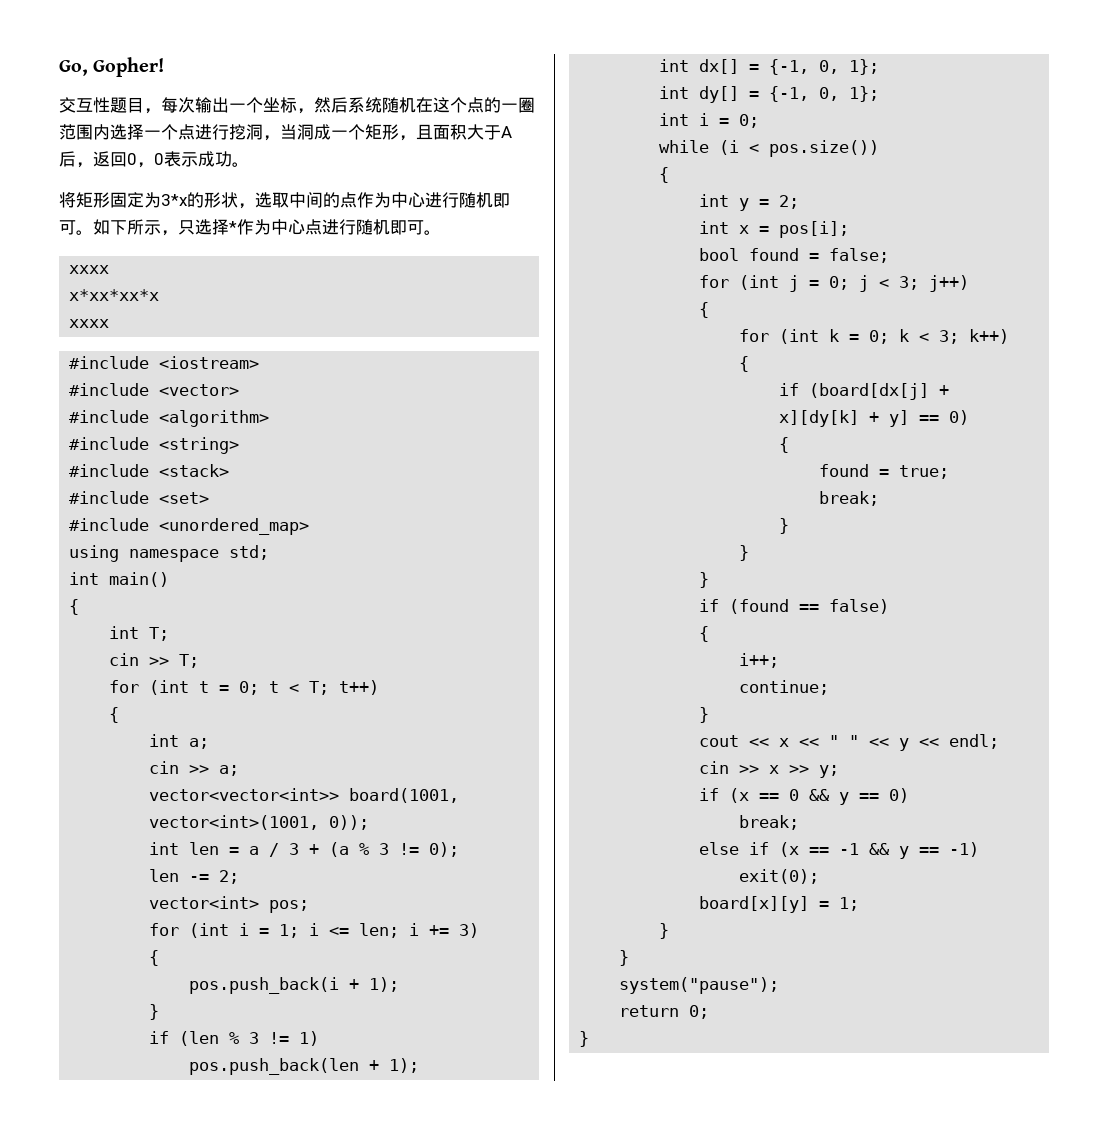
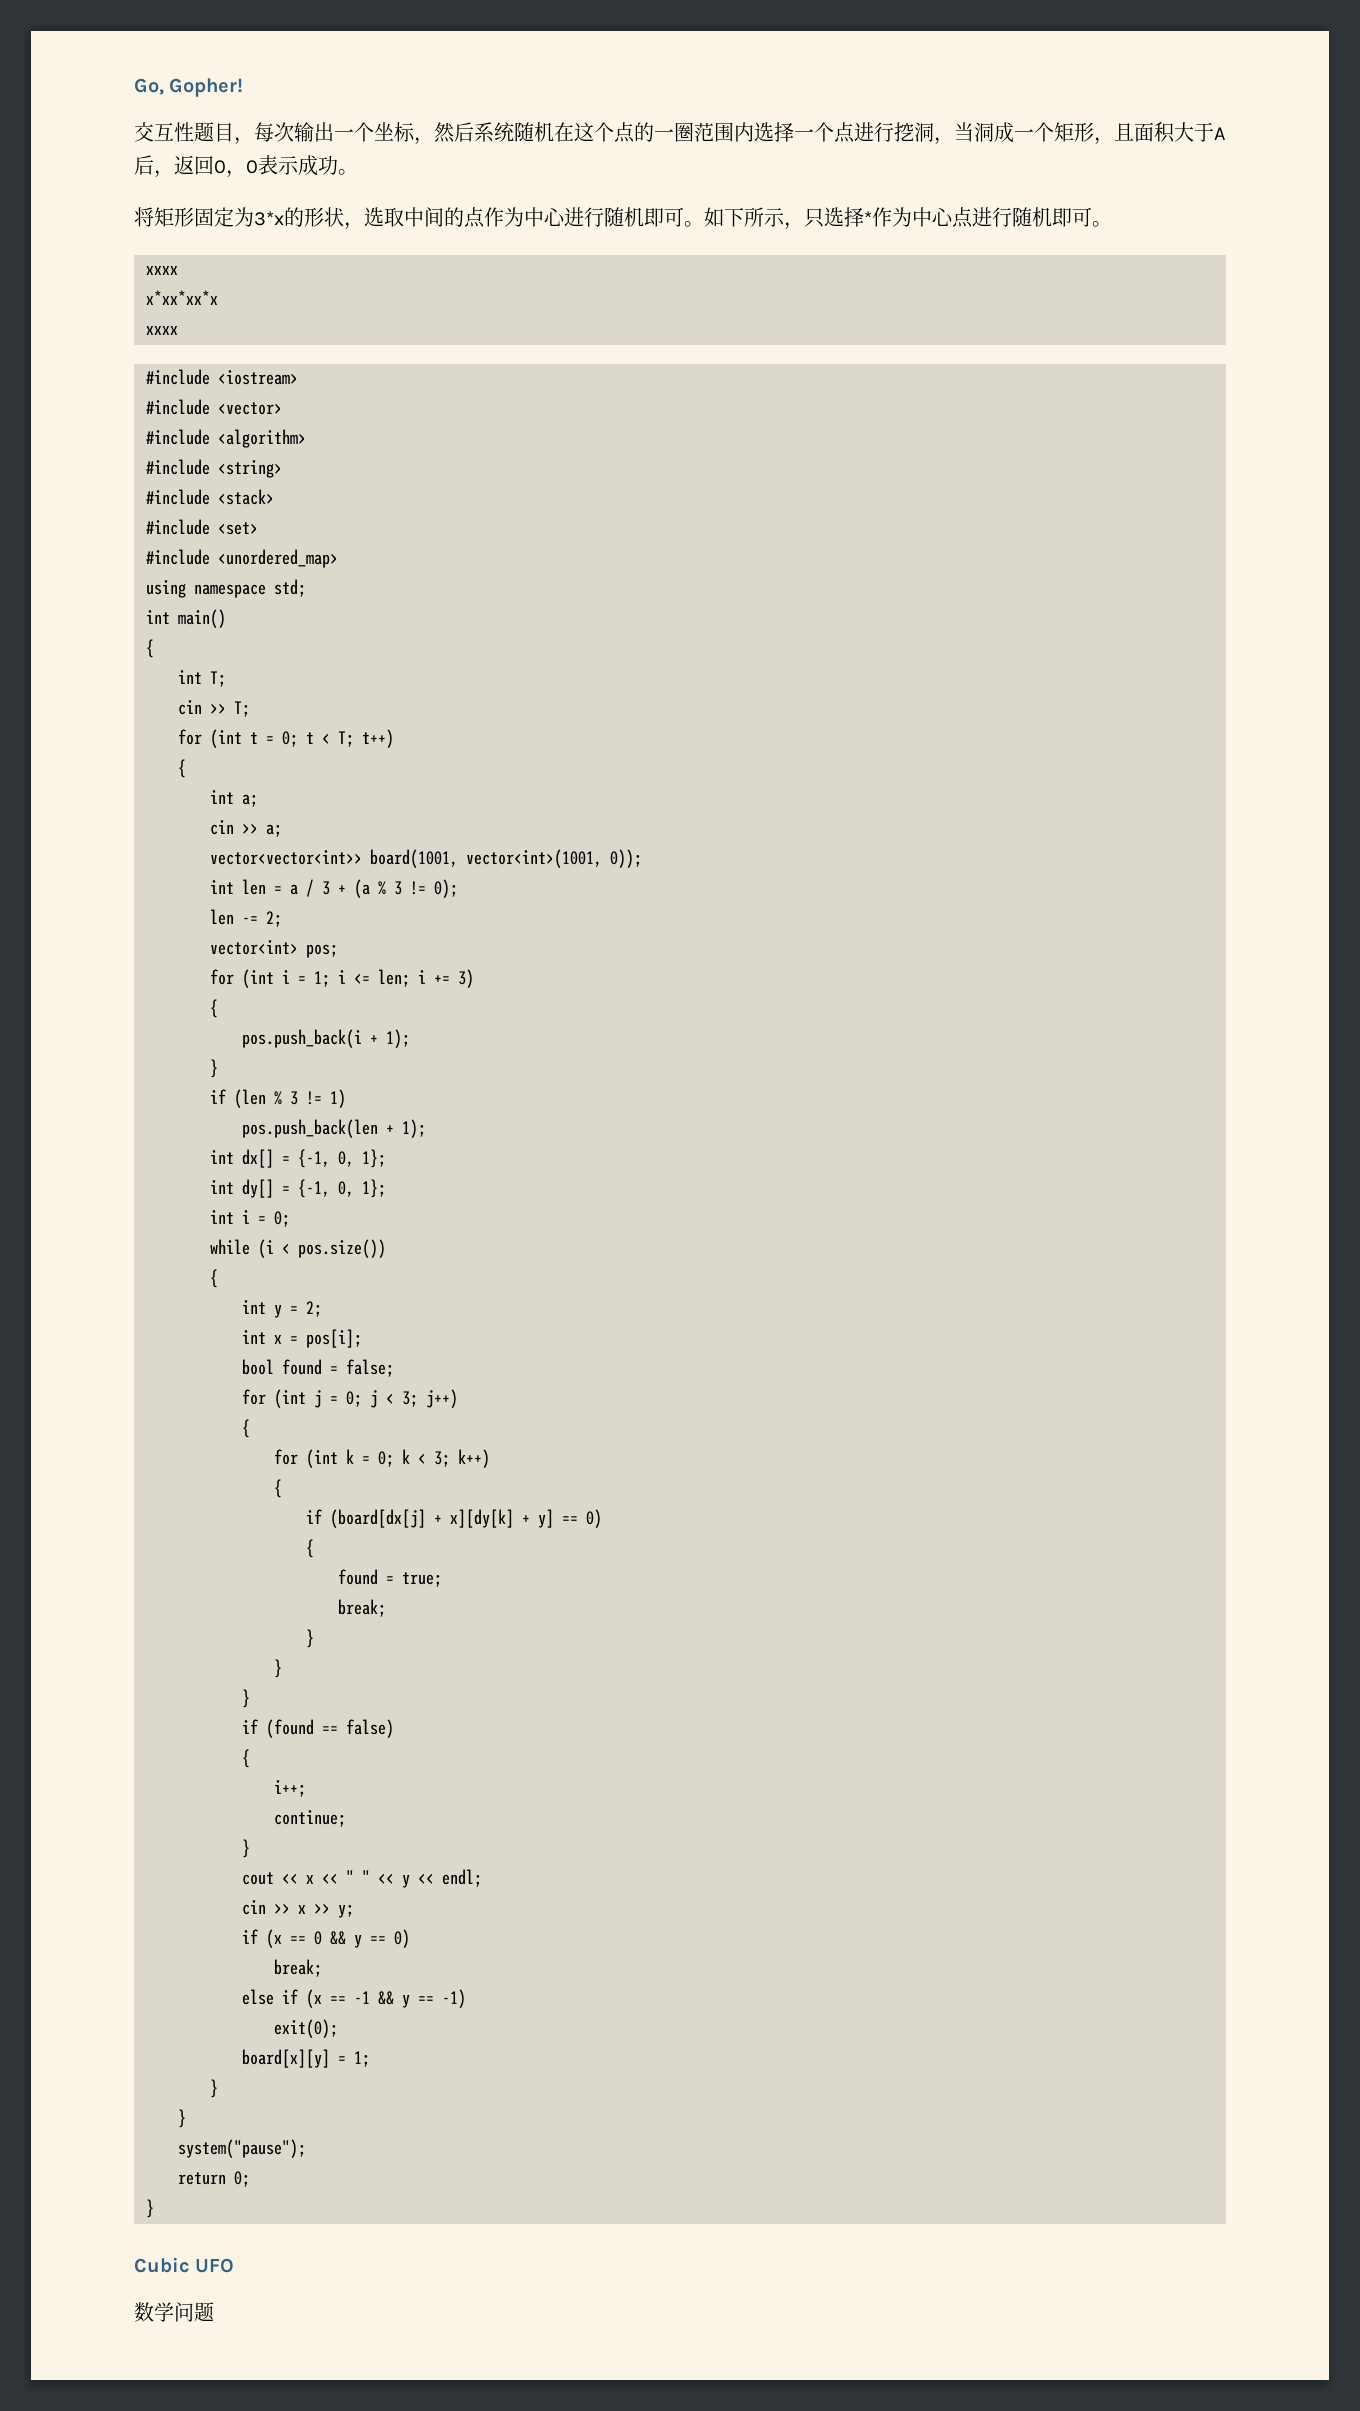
(590, 1039) none -> [134,2257,235,2273] [134,2302,214,2322] // Cubic UFO // 数学问题

